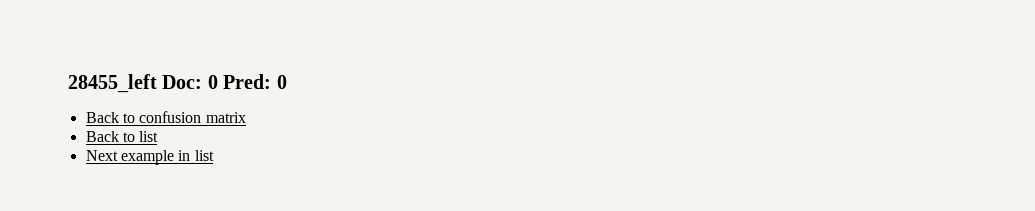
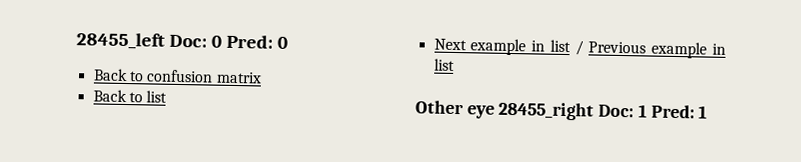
(214, 155) none -> [574,40,726,59] [433,58,455,71] [415,100,708,121] / Previous example in list // Other eye 28455_right Doc: 1 Pred: 1

